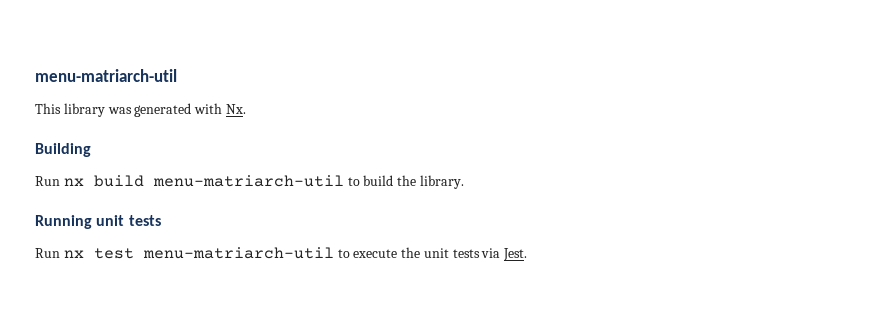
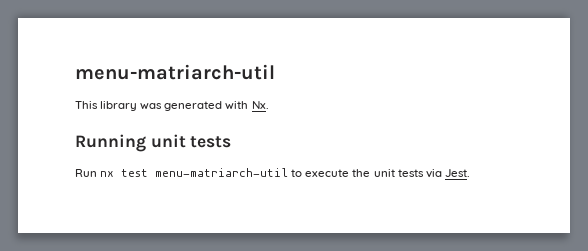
[35,143,91,157] [35,175,464,189] // Building // Run nx build menu-matriarch-util to build the library. -> (269, 105) none

